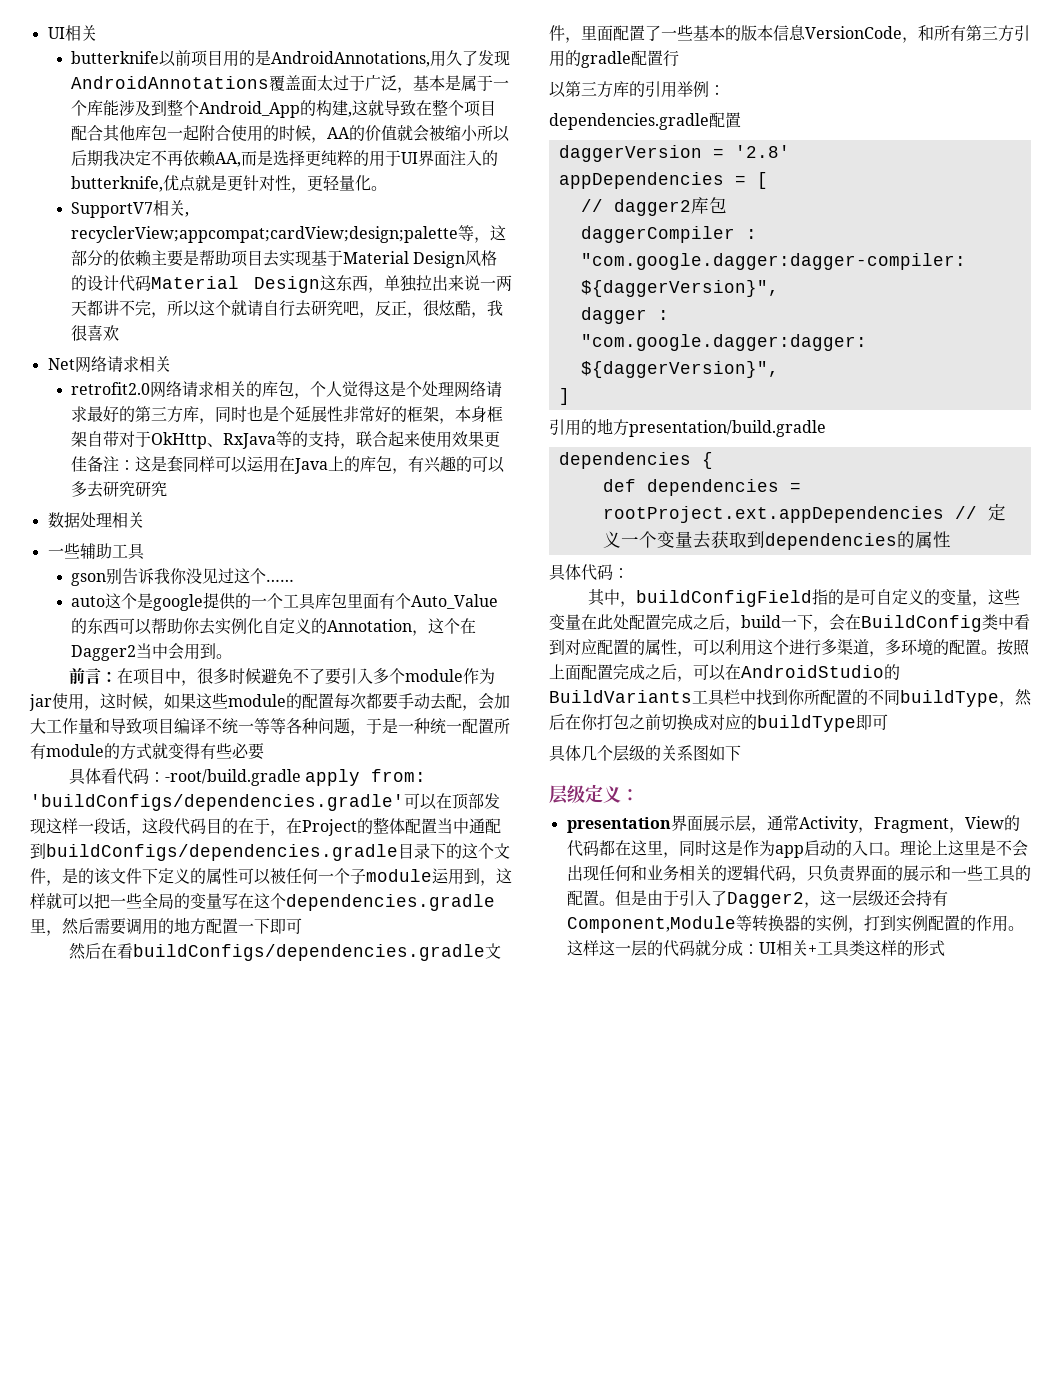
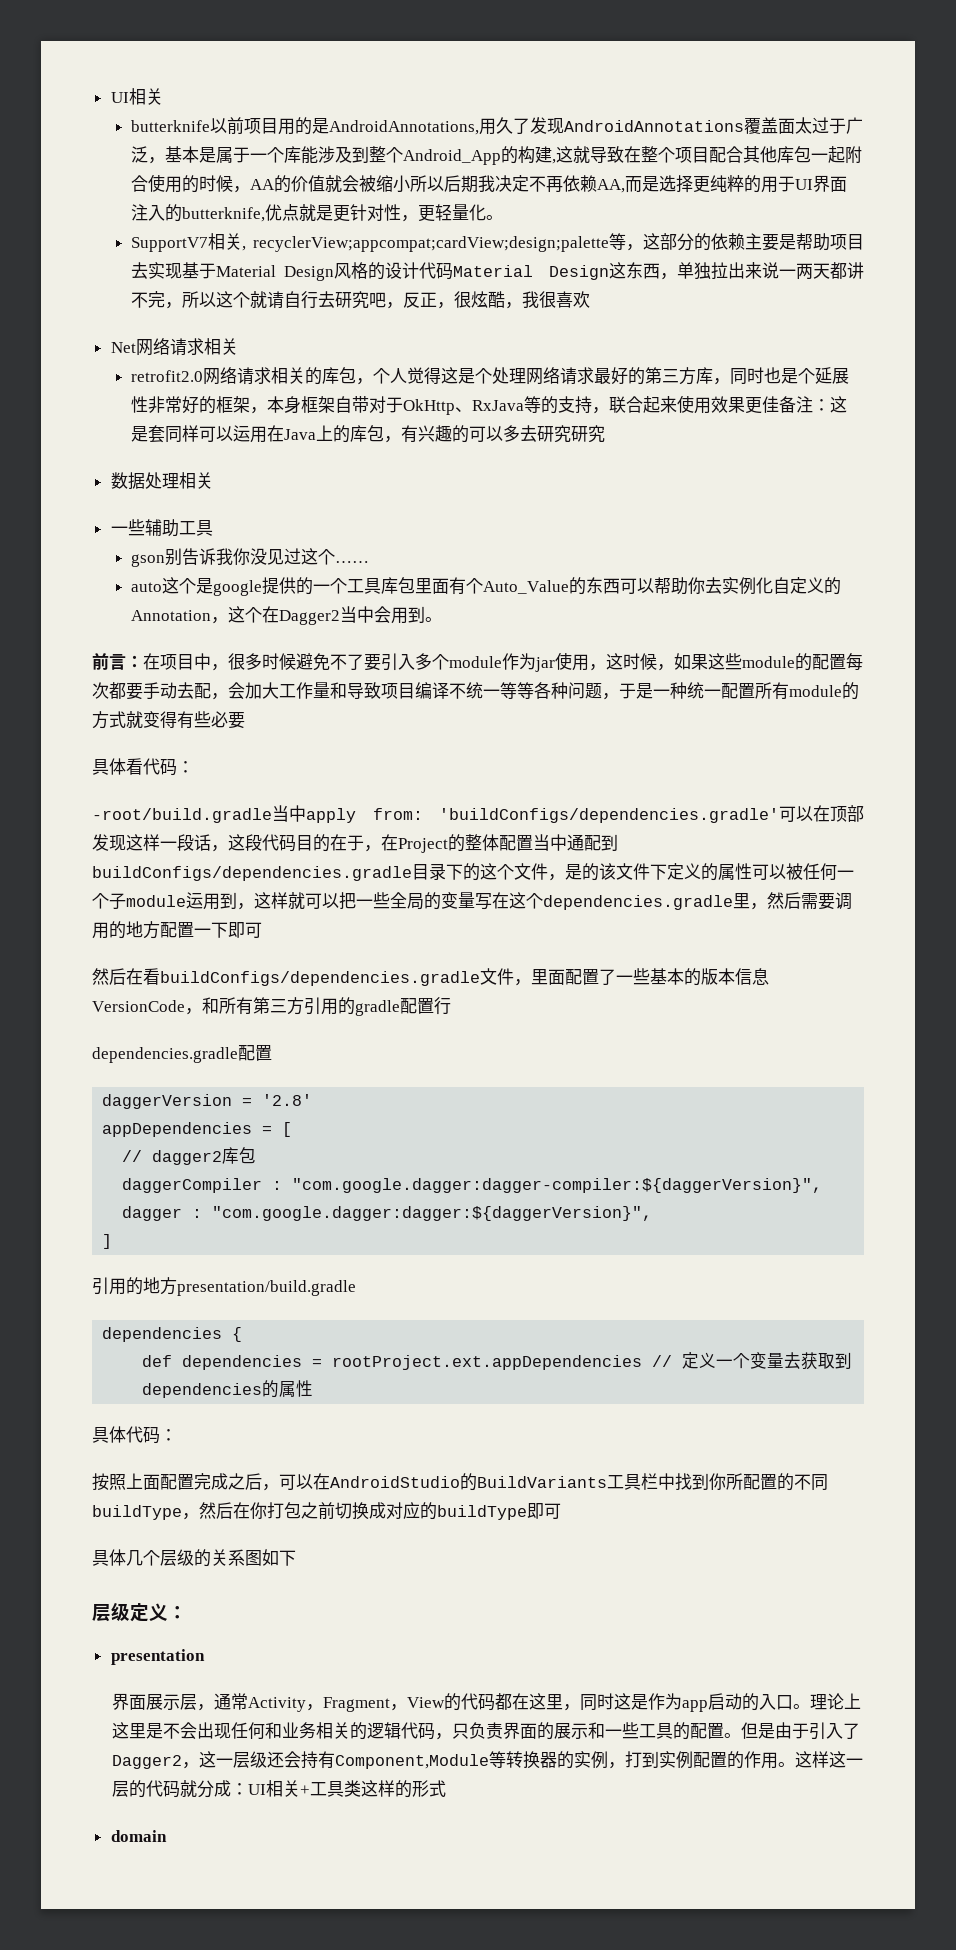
[164,769,301,786] -root/build.gradle -> [92,805,306,823] // -root/build.gradle当中
[549,81,725,98] // 以第三方库的引用举例： -> (451, 1006) none
[587,589,1020,607] [549,614,1030,632] [549,639,997,657] 其中，buildConfigField指的是可自定义的变量，这些变量在此处配置完成之后，build一下，会在BuildConfig类中看到对应配置的属性，可以利用这个进行多渠道，多环境的配置。 -> (177, 1435) none
(671, 825) none -> (205, 1657) //
(945, 948) none -> [110,1830,167,1842] // domain

